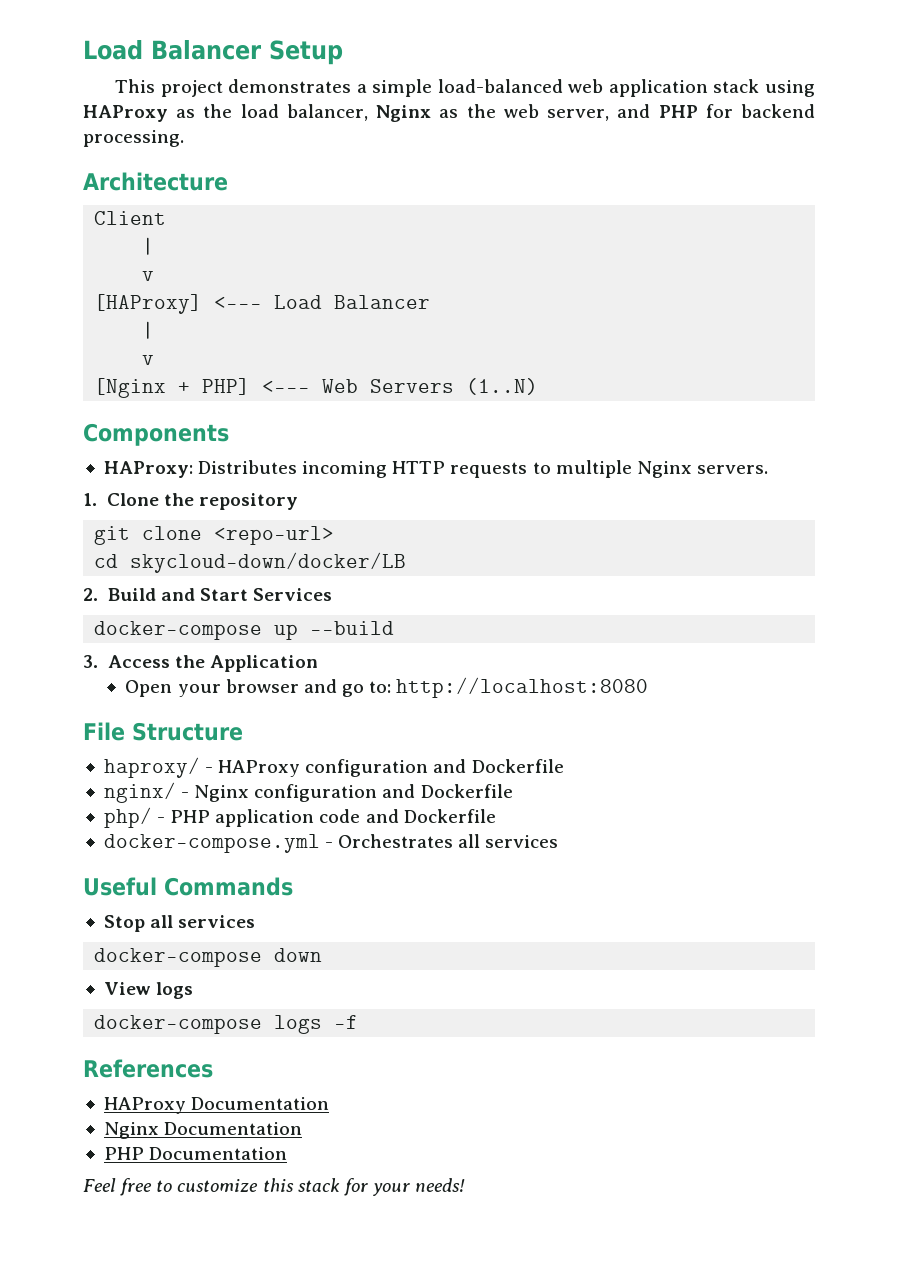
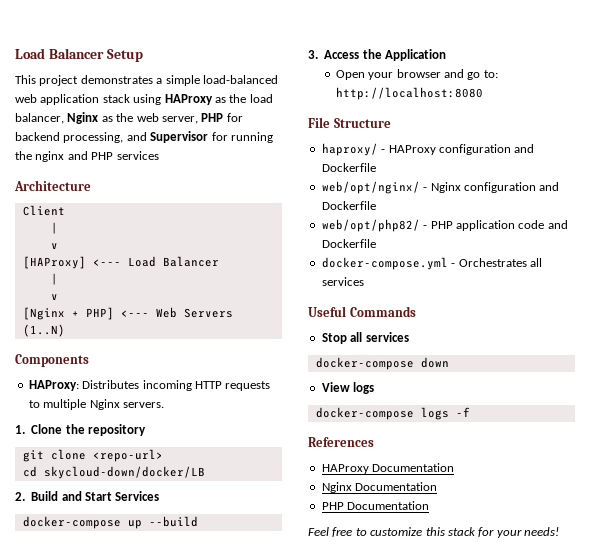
[617,104,651,118] and -> (198, 120) none
[83,130,184,147] processing. -> [63,131,273,143] [15,151,159,162] processing, and Supervisor for running the nginx and PHP services
[103,782,176,803] nginx/ -> [321,181,420,194] web/opt/nginx/
[103,807,152,828] php/ -> [321,219,420,232] web/opt/php82/

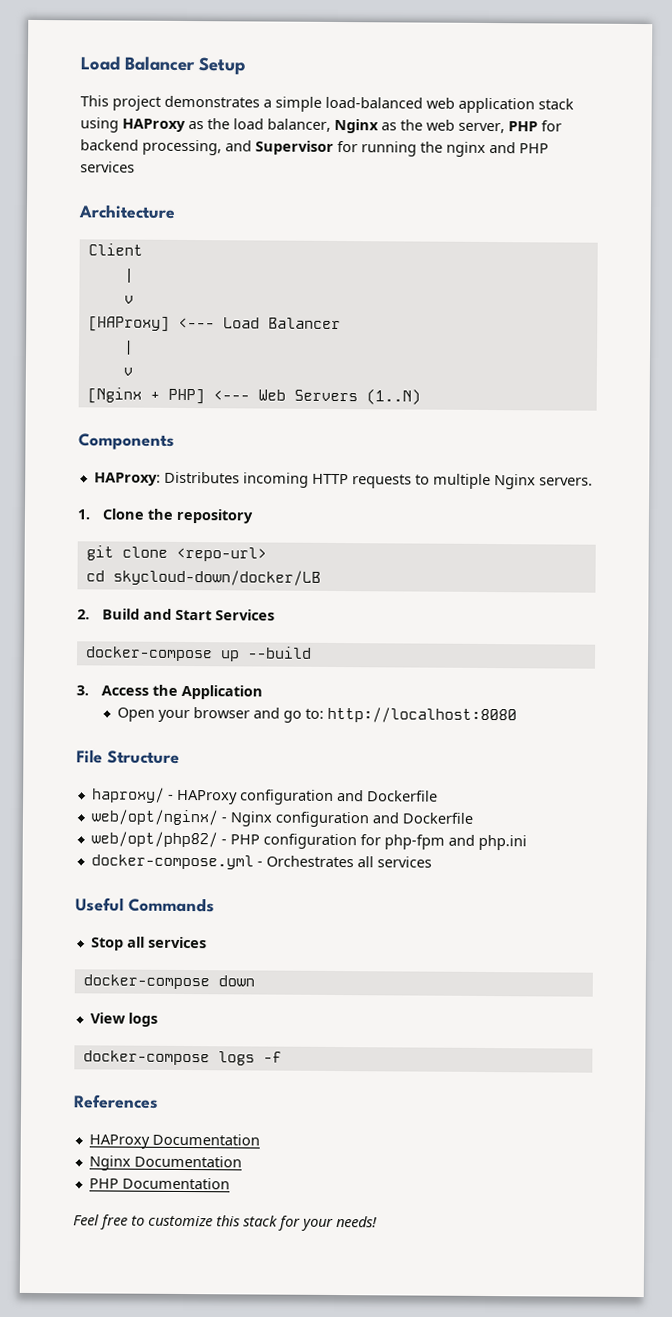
[455,220,568,231] [321,239,376,248] application code and Dockerfile -> [262,833,527,851] configuration for php-fpm and php.ini

